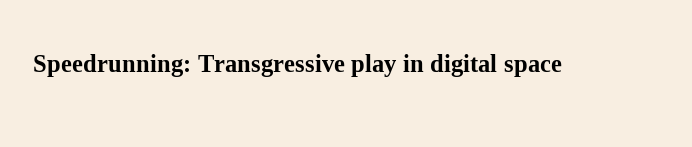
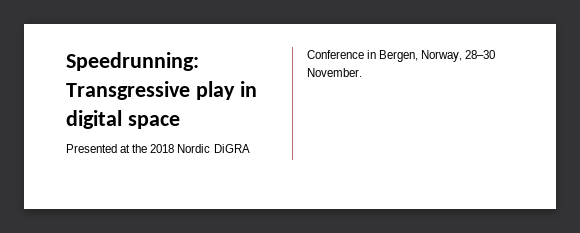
(563, 68) none -> [66,144,250,153] [307,50,496,62] [307,68,362,77] // Presented at the 2018 Nordic DiGRA Conference in Bergen, Norway, 28–30 November.

